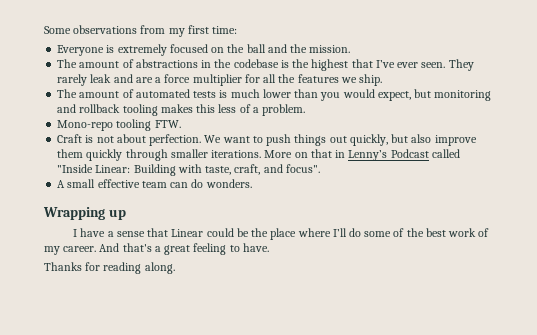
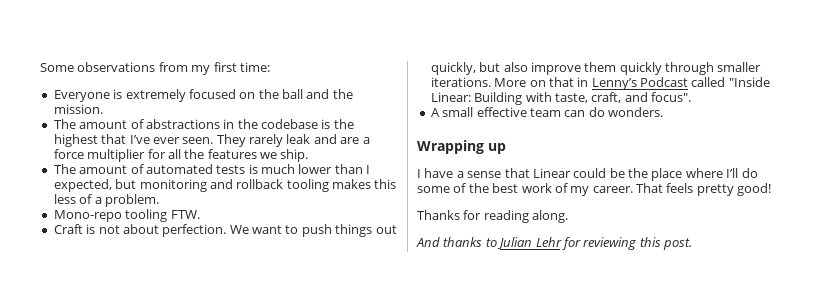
[320,89,411,101] you would expect, -> [366,165,371,174] [53,179,112,192] I expected,
[99,243,269,255] [44,262,175,274] And that's a great feeling to have. // Thanks for reading along. -> [636,183,772,196] [417,210,569,223] [416,237,692,250] That feels pretty good! // Thanks for reading along. // And thanks to Julian Lehr for reviewing this post.

